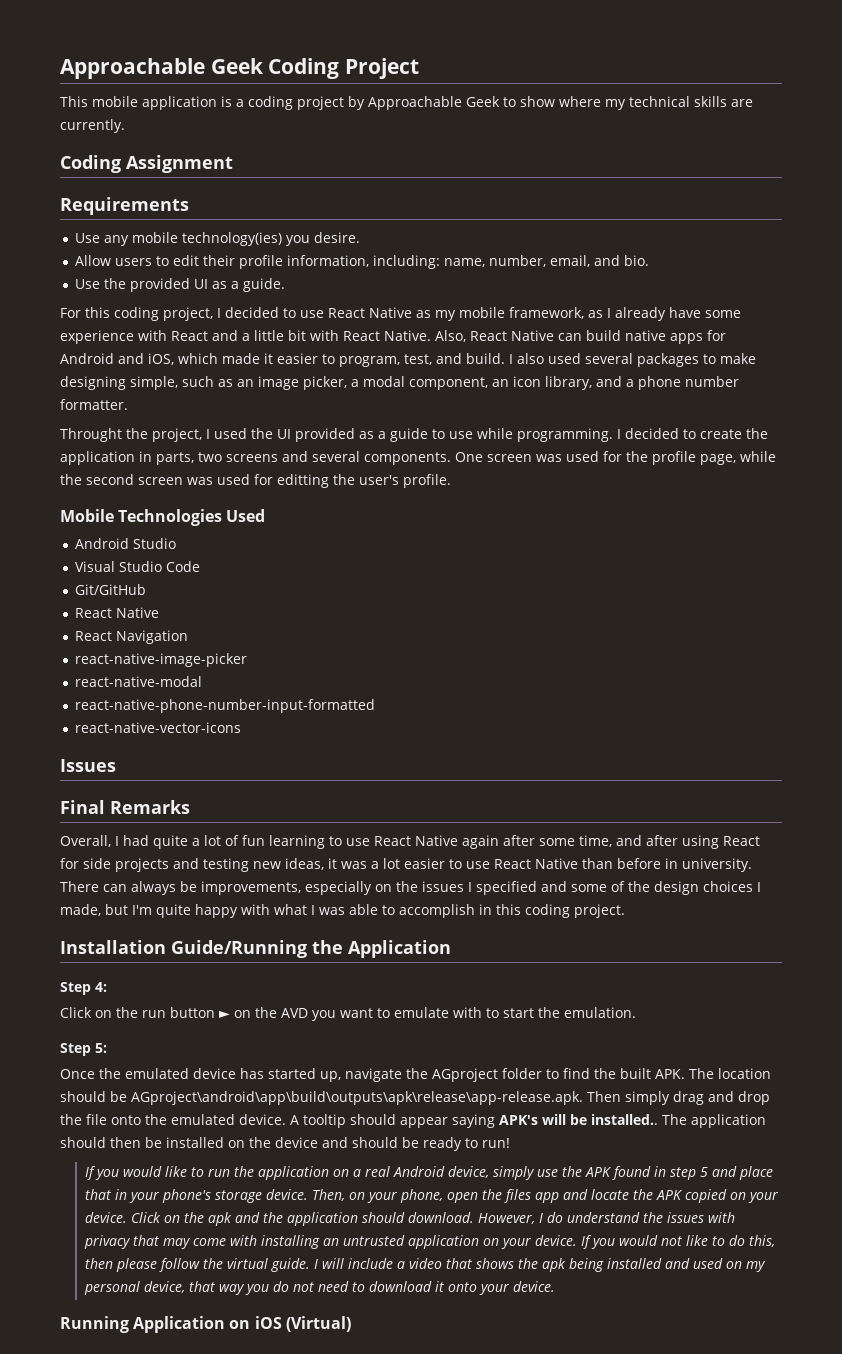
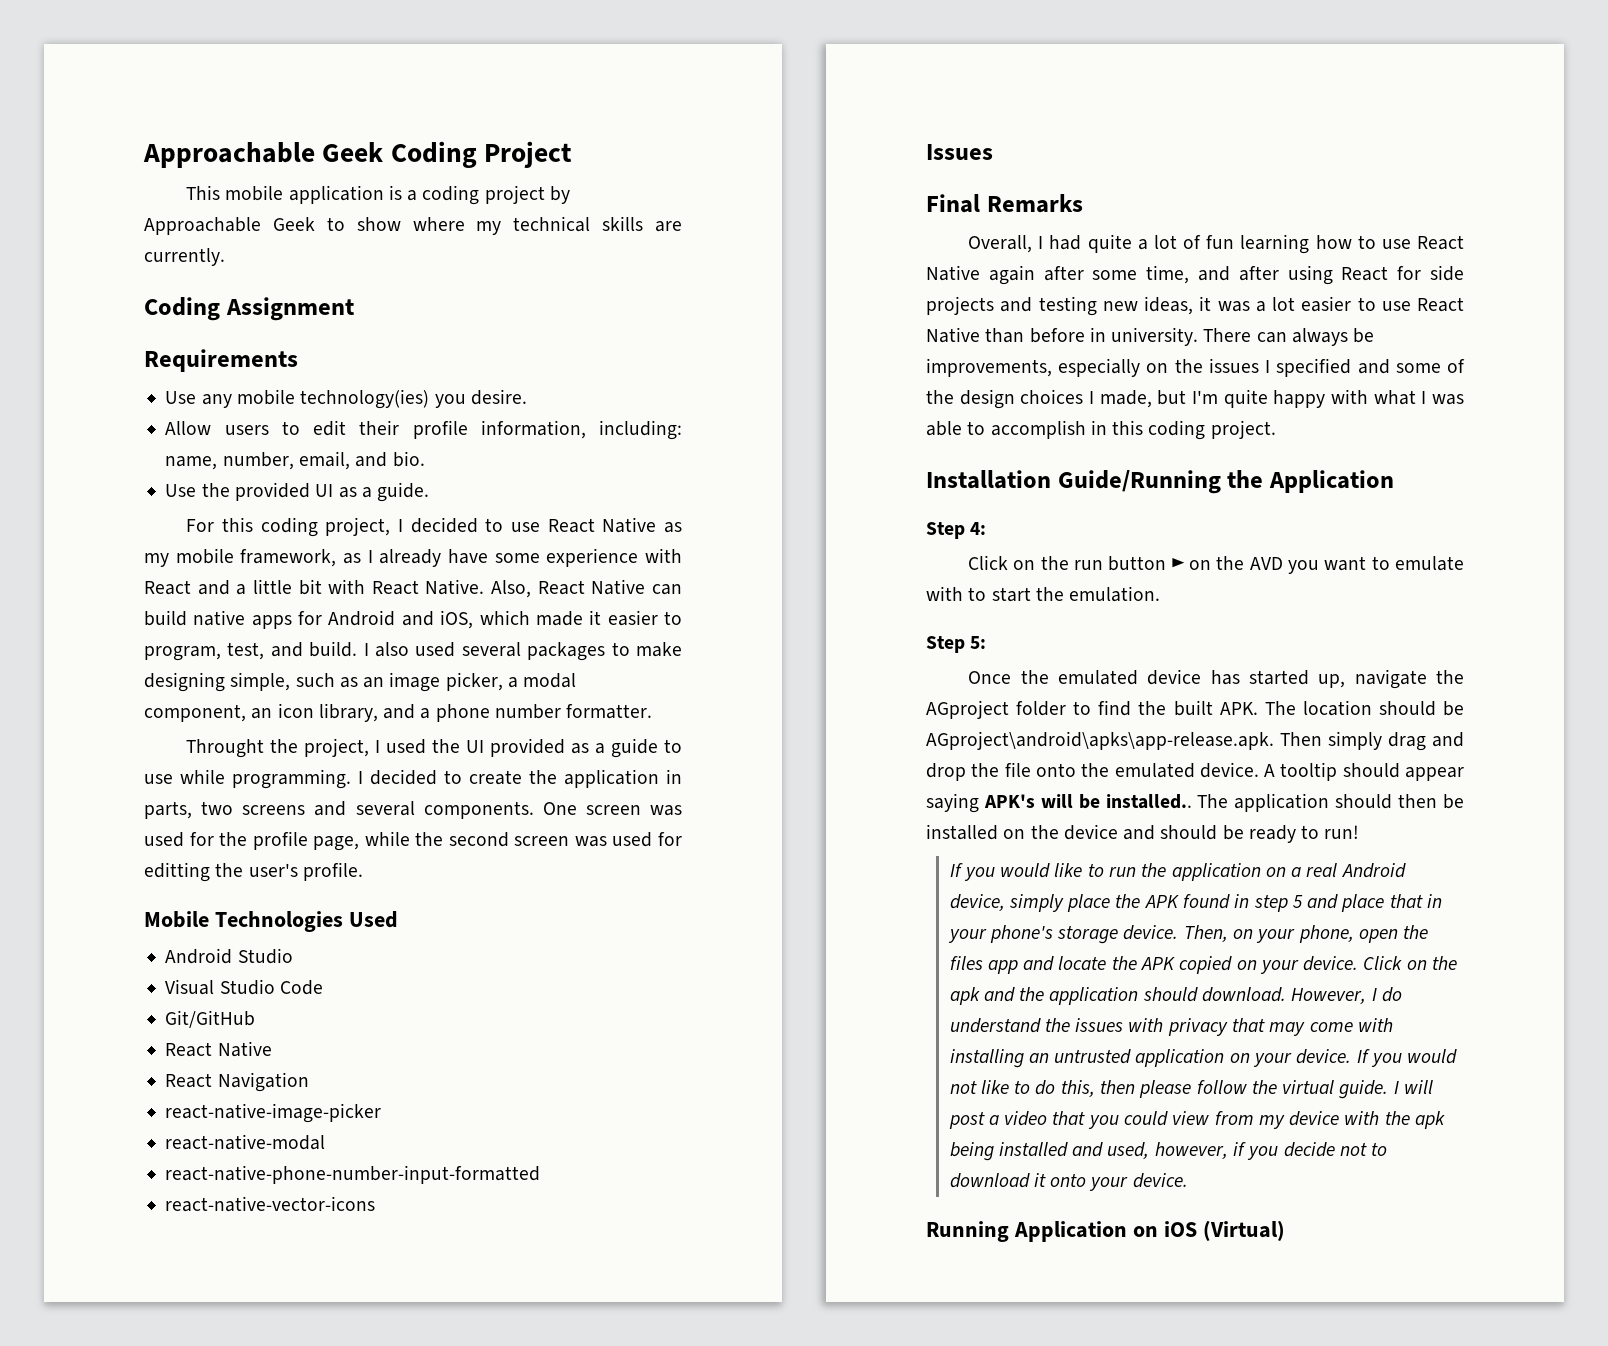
(325, 842) none -> [1315,235,1352,249] how
[131,1091,583,1105] AGproject\android\app\build\outputs\apk\release\app-release.apk. -> [926,731,1274,750] AGproject\android\apks\app-release.apk.
[536,1169,558,1177] use -> [1067,894,1111,912] place
[347,1258,393,1269] include -> [948,1111,985,1129] post
[475,1258,514,1269] shows -> [1087,1111,1380,1129] you could view from my device with
[692,1258,766,1272] [83,1281,349,1295] used on my personal device, that way you do not need -> [1107,1142,1367,1160] used, however, if you decide not

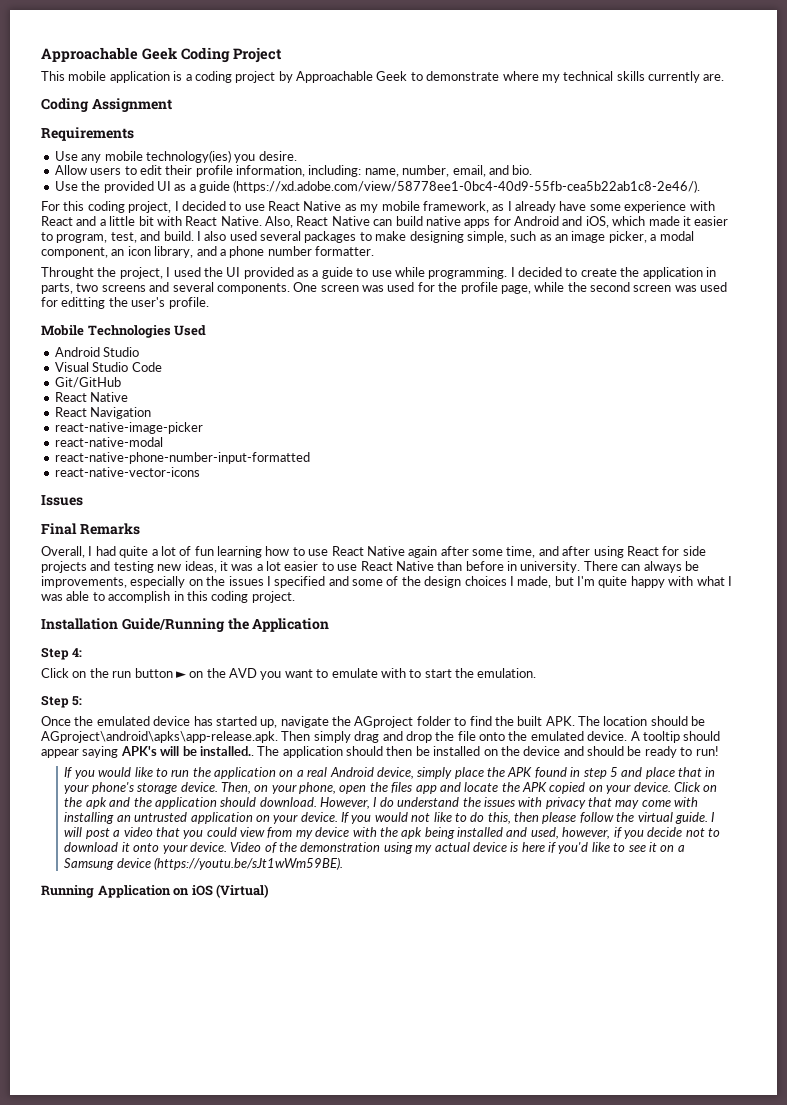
[356,217,401,231] show -> [426,71,500,81] demonstrate
[655,221,682,232] [144,248,225,266] are currently. -> [648,71,725,83] currently are.
[377,482,430,502] guide. -> [199,180,701,193] guide (https://xd.adobe.com/view/58778ee1-0bc4-40d9-55fb-cea5b22ab1c8-2e46/).
(1188, 1180) none -> [230,842,685,854] [64,857,344,870] Video of the demonstration using my actual device is here if you'd like to see it on a Samsung device (https://youtu.be/sJt1wWm59BE).

